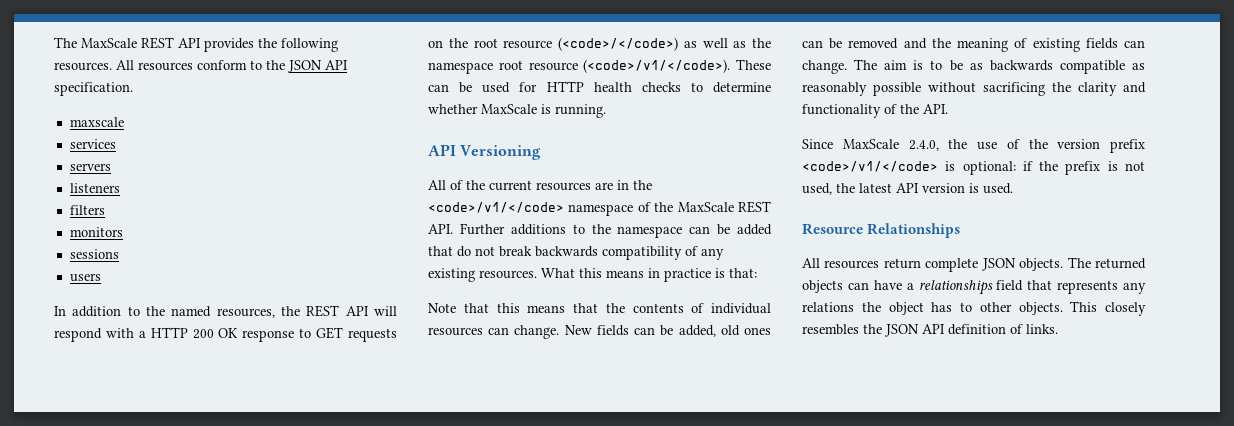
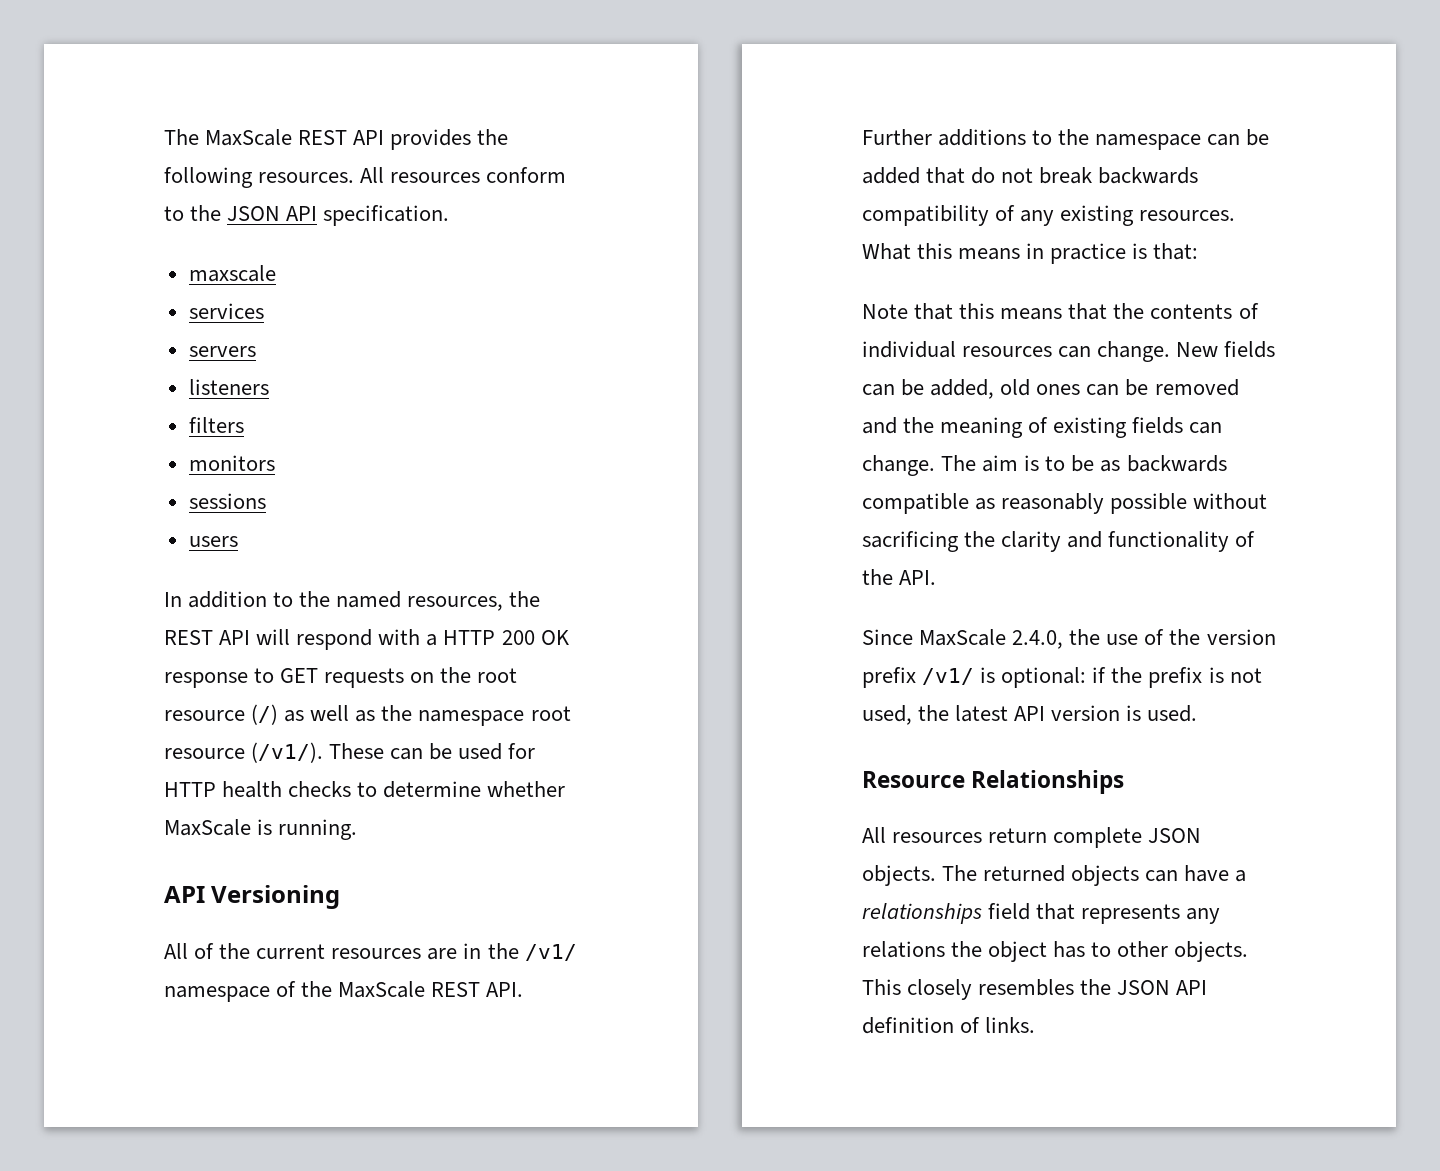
[558,37,678,51] (<code>/</code>) -> [251,704,279,725] (/)
[583,59,731,73] (<code>/v1/</code>). -> [251,742,324,763] (/v1/).
[428,202,564,213] <code>/v1/</code> -> [524,944,577,961] /v1/
[802,161,938,172] <code>/v1/</code> -> [922,668,975,685] /v1/

